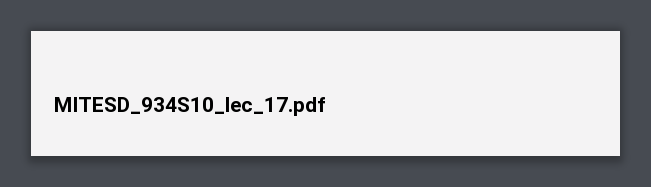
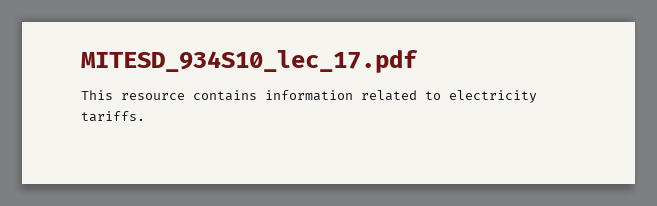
(326, 106) none -> [81,90,537,103] [81,111,145,122] // This resource contains information related to electricity tariffs.

